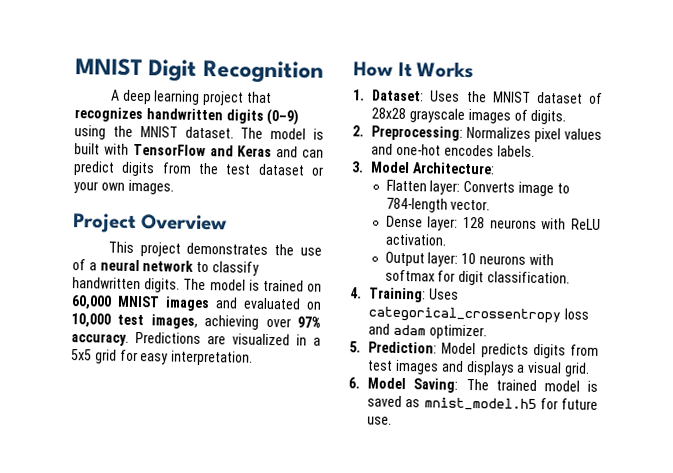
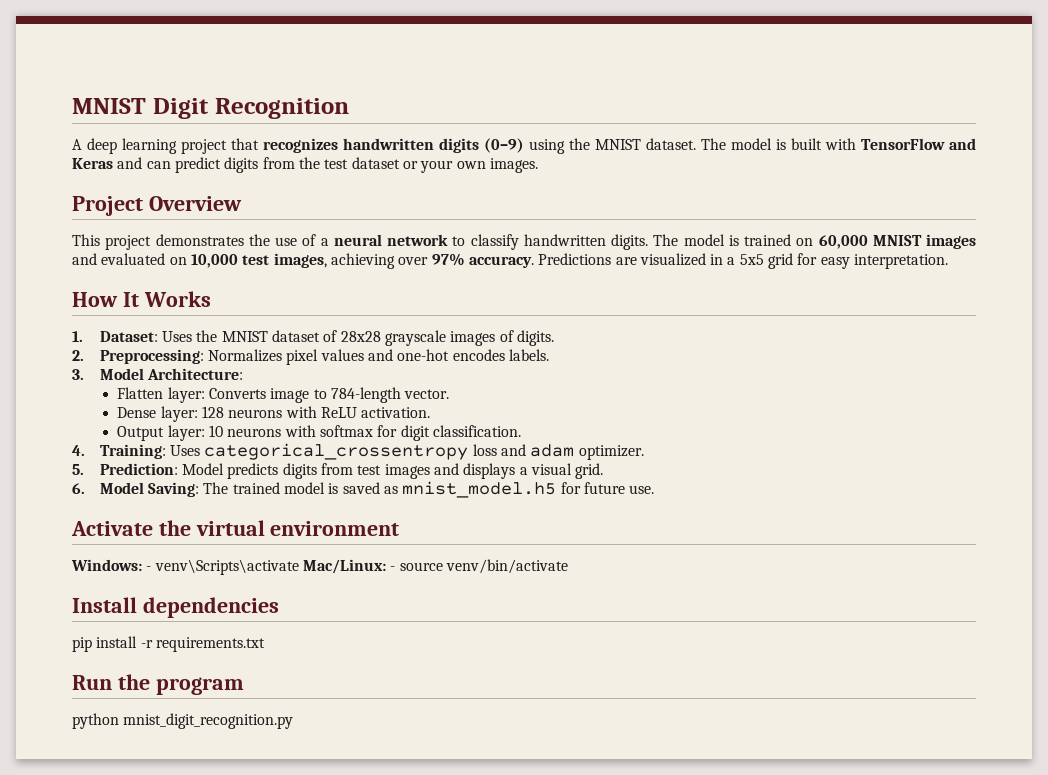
(393, 420) none -> [71,520,400,536] [71,559,568,575] [72,597,279,618] [72,636,265,652] [72,674,244,695] [72,713,294,729] // Activate the virtual environment // Windows: - venv\Scripts\activate Mac/Linux: - source venv/bin/activate // Install dependencies // pip install -r requirements.txt // Run the program // python mnist_digit_recognition.py

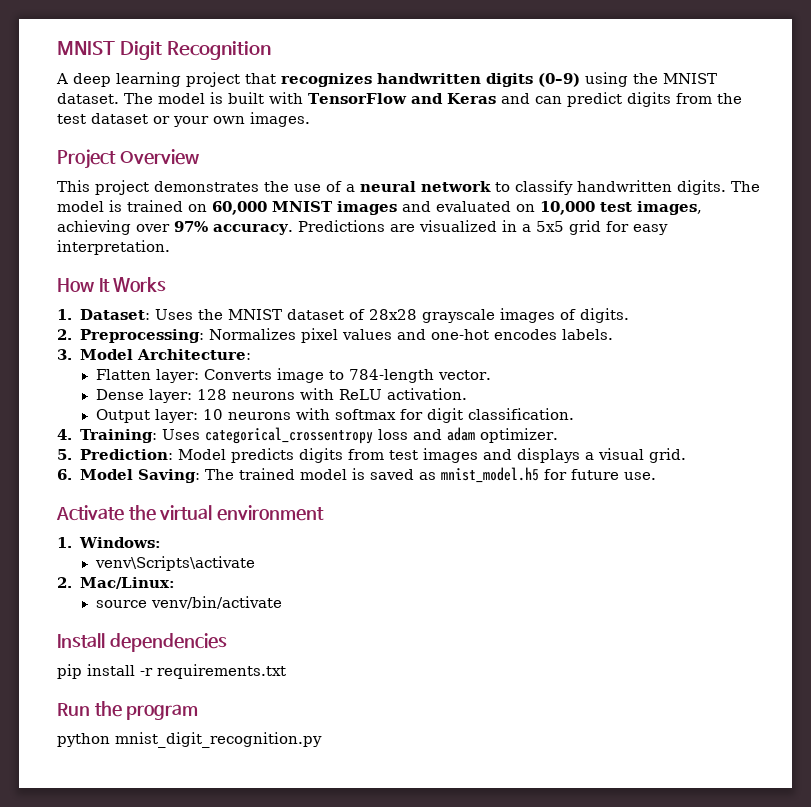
(400, 528) none -> [57,537,72,548] 1.
[146,566,152,571] - -> (161, 542) //
(299, 567) none -> [57,577,72,588] // 2.
[390,566,396,571] - -> (175, 583) //

